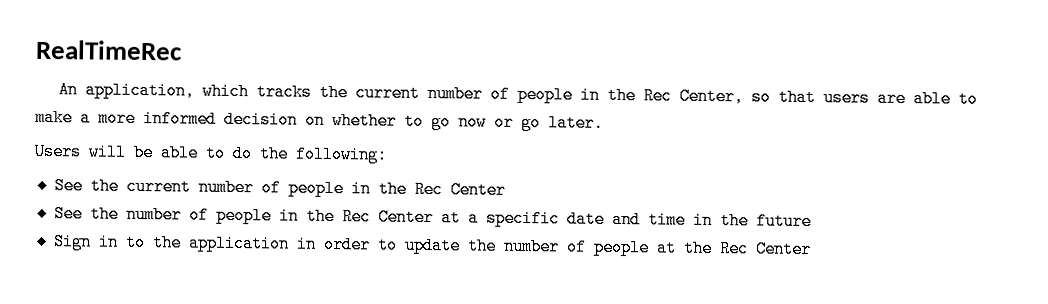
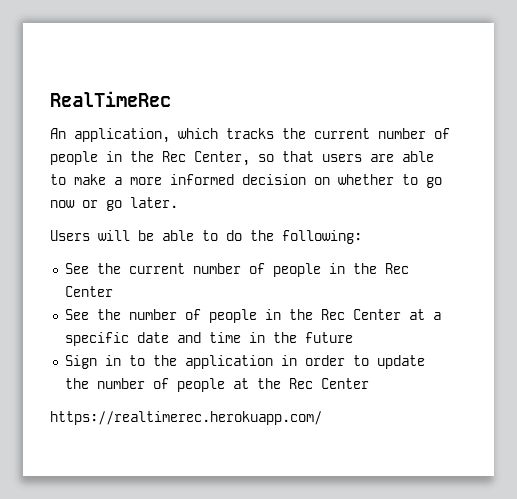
(812, 249) none -> [50,411,322,425] // https://realtimerec.herokuapp.com/

